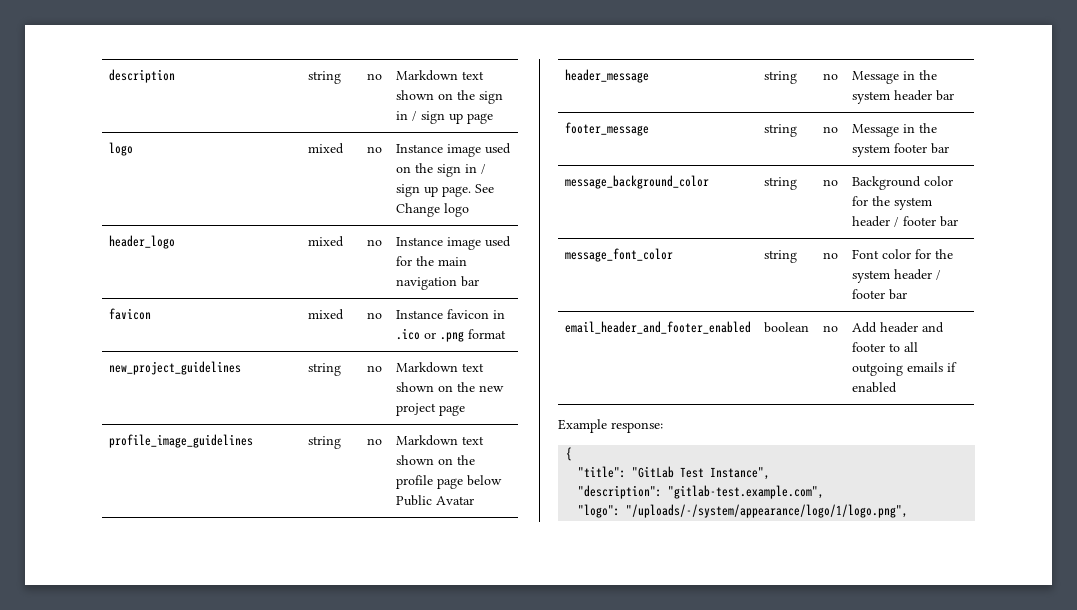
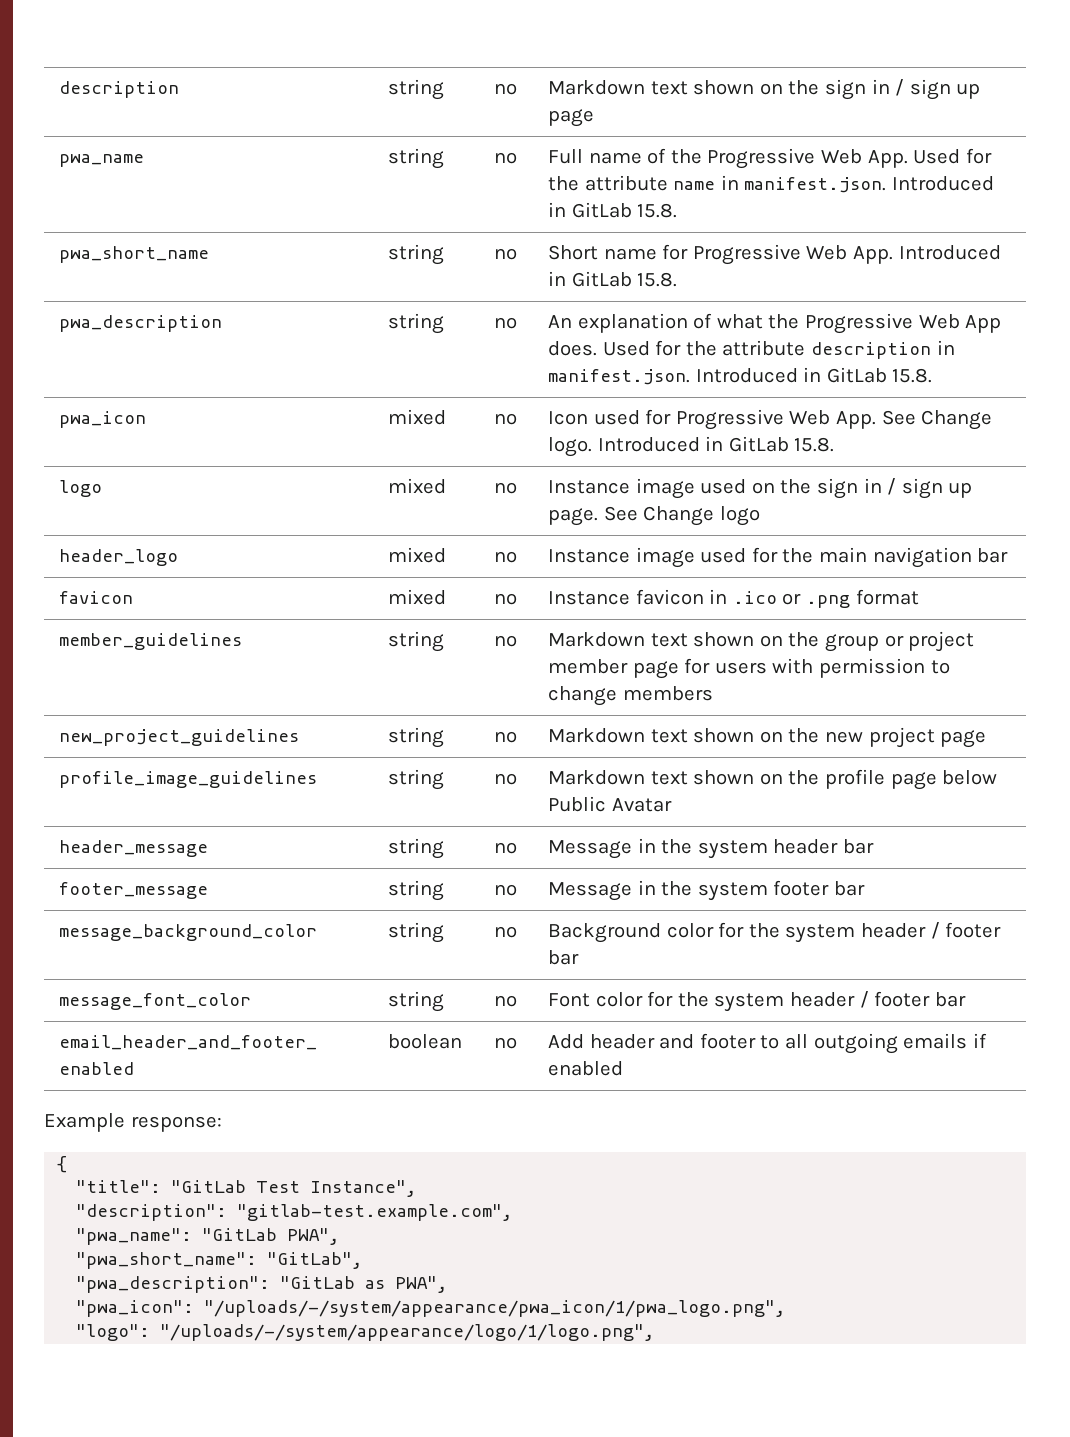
(493, 118) none -> [59,154,145,167] [388,148,445,169] [494,152,518,164] [548,148,992,169] [548,175,994,193] [548,202,678,218] [59,246,210,263] [388,244,445,265] [494,248,518,260] [548,244,1001,265] [548,271,678,287] [59,315,223,332] [388,313,445,334] [494,317,518,329] [548,313,1002,334] [548,340,955,359] [548,367,933,385] [59,411,147,428] [388,409,447,425] [494,413,518,425] [548,409,993,430] [548,436,835,457] // pwa_name | string | no | Full name of the Progressive Web App. Used for the attribute name in manifest.json. Introduced in GitLab 15.8. // pwa_short_name | string | no | Short name for Progressive Web App. Introduced in GitLab 15.8. // pwa_description | string | no | An explanation of what the Progressive Web App does. Used for the attribute description in manifest.json. Introduced in GitLab 15.8. // pwa_icon | mixed | no | Icon used for Progressive Web App. See Change logo. Introduced in GitLab 15.8.
(506, 334) none -> [59,633,243,650] [388,631,445,652] [494,635,518,647] [548,631,975,652] [548,658,950,679] [548,686,713,706] // member_guidelines | string | no | Markdown text shown on the group or project member page for users with permission to change members
(825, 492) none -> [76,1228,340,1245] [76,1252,363,1269] [76,1276,448,1293] [76,1300,786,1317] // "pwa_name": "GitLab PWA", // "pwa_short_name": "GitLab", // "pwa_description": "GitLab as PWA", // "pwa_icon": "/uploads/-/system/appearance/pwa_icon/1/pwa_logo.png",

